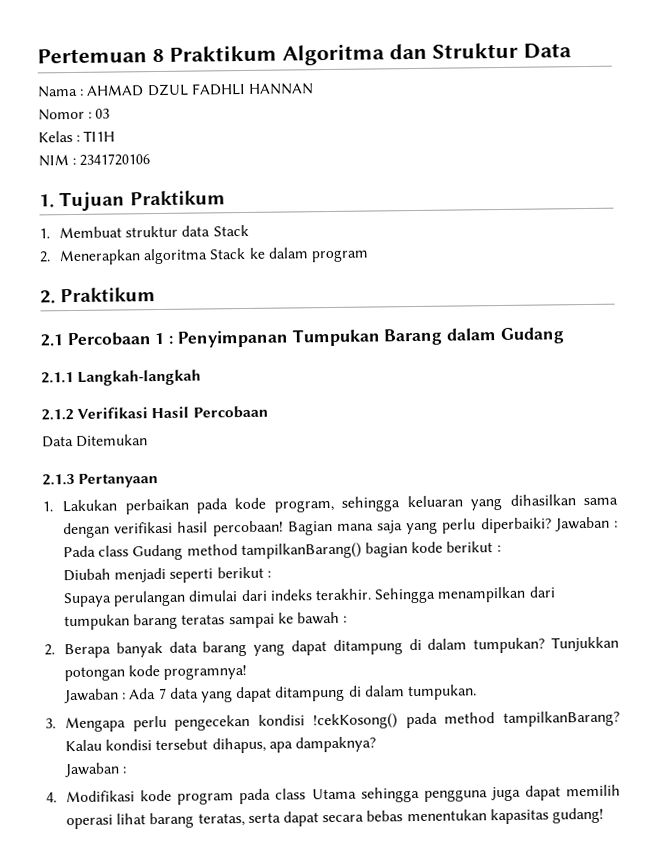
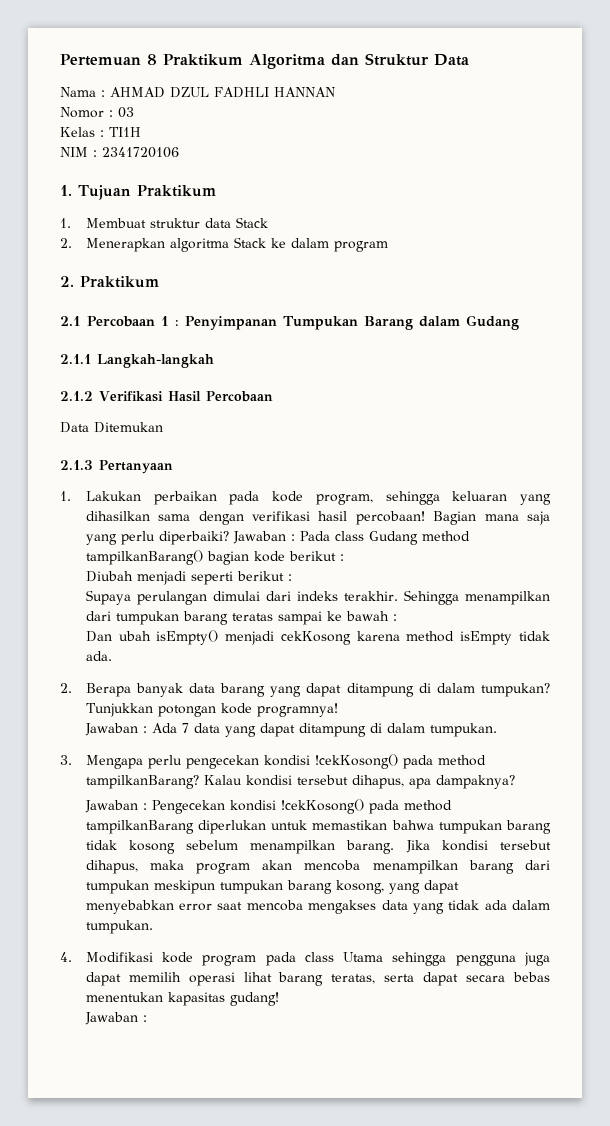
(348, 619) none -> [85,630,550,645] [85,651,112,661] // Dan ubah isEmpty() menjadi cekKosong karena method isEmpty tidak ada.
(128, 770) none -> [151,799,452,814] [85,820,551,834] [85,840,551,854] [85,860,550,874] [85,880,459,894] [85,900,550,914] [85,920,153,934] Pengecekan kondisi !cekKosong() pada method tampilkanBarang diperlukan untuk memastikan bahwa tumpukan barang tidak kosong sebelum menampilkan barang. Jika kondisi tersebut dihapus, maka program akan mencoba menampilkan barang dari tumpukan meskipun tumpukan barang kosong, yang dapat menyebabkan error saat mencoba mengakses data yang tidak ada dalam tumpukan.
(604, 815) none -> [84,1012,147,1025] // Jawaban :

